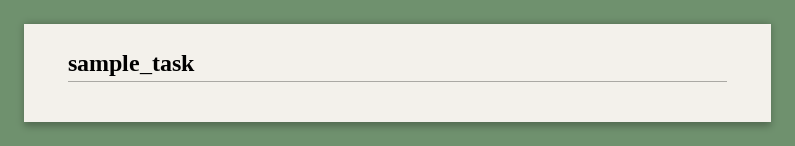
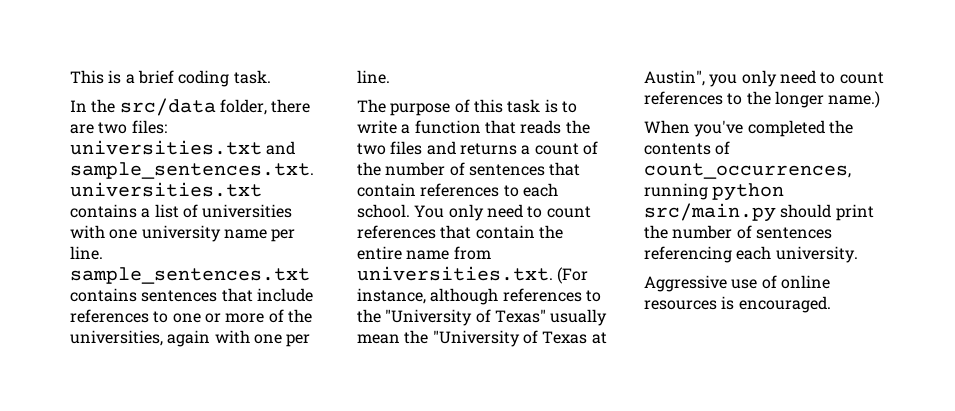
[68,55,195,76] sample_task -> [70,70,271,87] [70,98,311,116] [70,120,167,134] [70,140,296,155] [70,162,314,179] [70,182,262,197] [70,204,293,218] [70,225,296,242] [70,246,103,260] [70,267,310,284] [70,288,313,302] [70,309,312,323] [70,330,311,347] [357,70,390,84] [357,99,577,116] [357,120,590,134] [357,141,598,155] [357,162,581,176] [357,183,558,197] [357,204,591,221] [357,225,563,239] [357,246,491,260] [357,266,589,284] [357,288,601,305] [357,309,608,326] [357,330,607,347] [644,70,884,87] [644,91,881,108] [644,120,853,137] [644,141,731,155] [644,163,851,179] [644,183,785,201] [644,203,874,222] [644,225,832,239] [644,246,858,263] [644,275,830,292] [644,296,831,313] This is a brief coding task. // In the src/data folder, there are two files: universities.txt and sample_sentences.txt. universities.txt contains a list of universities with one university name per line. sample_sentences.txt contains sentences that include references to one or more of the universities, again with one per line. // The purpose of this task is to write a function that reads the two files and returns a count of the number of sentences that contain references to each school. You only need to count references that contain the entire name from universities.txt. (For instance, although references to the "University of Texas" usually mean the "University of Texas at Austin", you only need to count references to the longer name.) // When you've completed the contents of count_occurrences, running python src/main.py should print the number of sentences referencing each university. // Aggressive use of online resources is encouraged.

